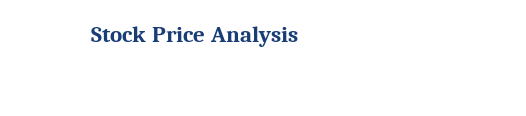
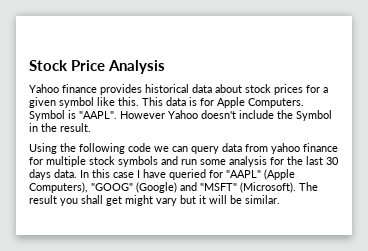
(299, 36) none -> [29,84,328,95] [29,97,304,108] [29,110,332,121] [29,123,91,132] [29,143,338,154] [29,156,339,167] [29,169,295,180] [29,182,318,193] [29,195,280,206] // Yahoo finance provides historical data about stock prices for a given symbol like this. This data is for Apple Computers. Symbol is "AAPL". However Yahoo doesn't include the Symbol in the result. // Using the following code we can query data from yahoo finance for multiple stock symbols and run some analysis for the last 30 days data. In this case I have queried for "AAPL" (Apple Computers), "GOOG" (Google) and "MSFT" (Microsoft). The result you shall get might vary but it will be similar.

